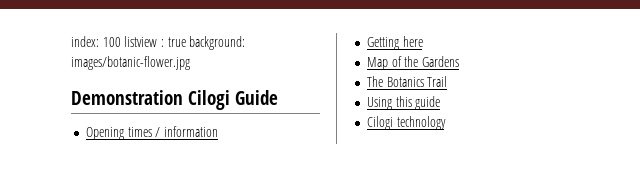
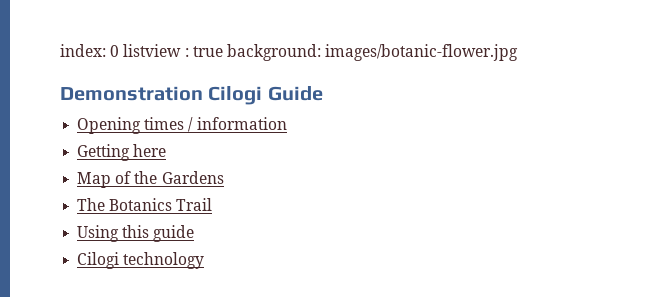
[102,37,121,47] 100 -> [110,45,120,57] 0

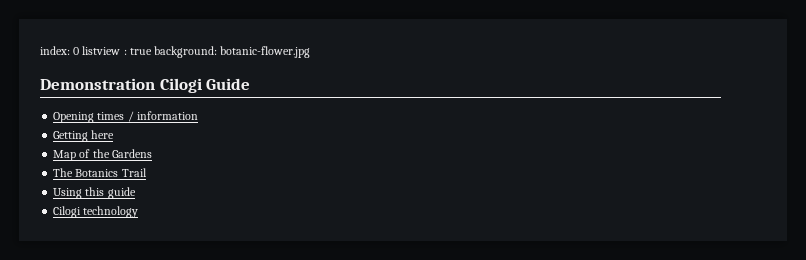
[325,44,519,61] images/botanic-flower.jpg -> [220,46,311,58] botanic-flower.jpg

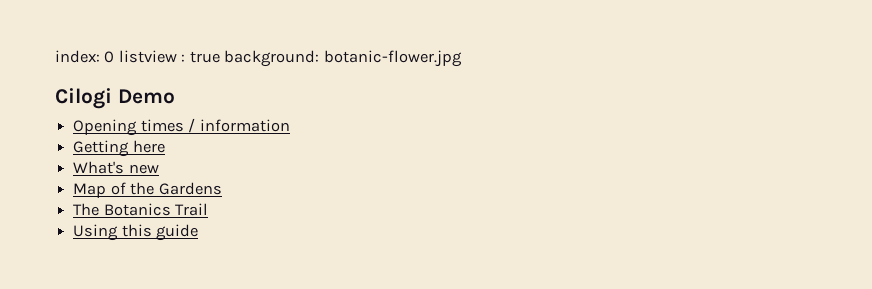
[40,78,251,93] Demonstration Cilogi Guide -> [55,88,175,109] Cilogi Demo
(115, 134) none -> [73,161,159,174] // What's new
[53,206,139,218] // Cilogi technology -> (199, 232) none

